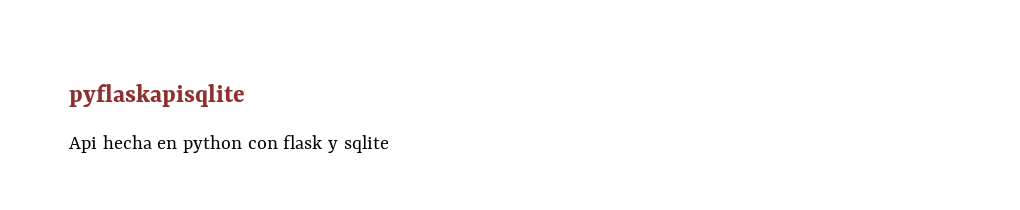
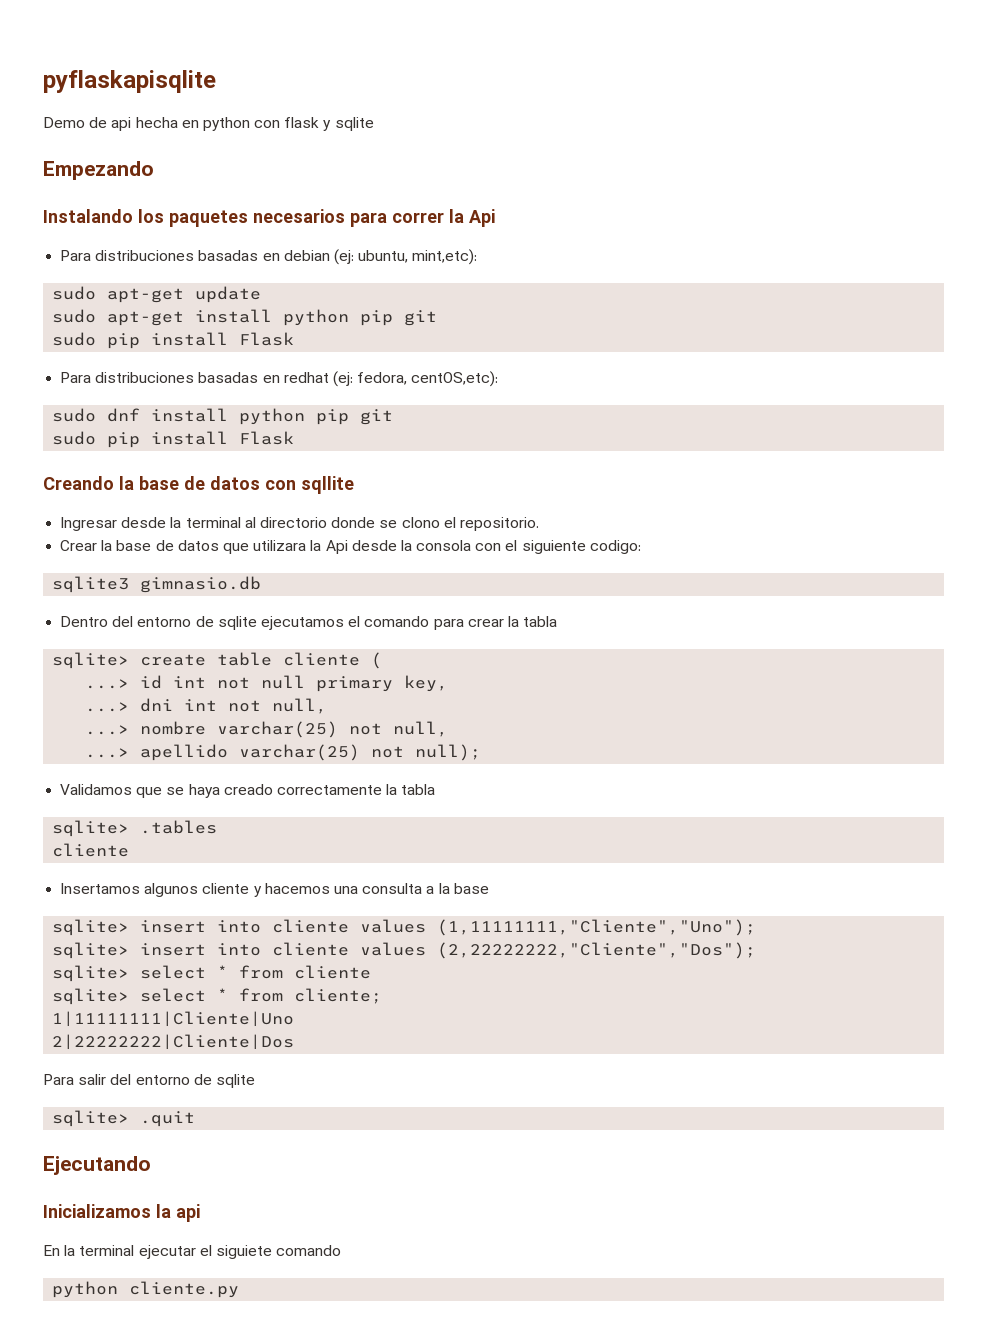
[69,137,97,153] Api -> [43,117,132,131] Demo de api
(389, 144) none -> [43,161,154,180] [43,209,495,227] [60,249,478,265] [52,286,262,303] [52,309,438,326] [52,332,295,349] [60,371,499,387] [52,408,394,425] [52,431,295,448] [43,476,354,494] [60,517,539,531] [60,540,641,554] [52,576,262,593] [60,616,558,630] [52,652,383,669] [85,675,449,692] [85,698,328,714] [85,721,449,738] [85,744,482,761] [60,784,436,798] [52,820,218,837] [52,843,130,857] [60,883,489,897] [52,919,757,936] [52,942,757,959] [52,965,372,982] [52,988,383,1005] [52,1011,295,1027] [52,1034,295,1050] [43,1074,255,1088] [52,1110,196,1127] [43,1156,151,1175] [43,1204,200,1222] [43,1245,342,1259] [52,1281,240,1298] // Empezando // Instalando los paquetes necesarios para correr la Api // Para distribuciones basadas en debian (ej: ubuntu, mint,etc): // sudo apt-get update // sudo apt-get install python pip git // sudo pip install Flask // Para distribuciones basadas en redhat (ej: fedora, centOS,etc): // sudo dnf install python pip git // sudo pip install Flask // Creando la base de datos con sqllite // Ingresar desde la terminal al directorio donde se clono el repositorio. // Crear la base de datos que utilizara la Api desde la consola con el siguiente codigo: // sqlite3 gimnasio.db // Dentro del entorno de sqlite ejecutamos el comando para crear la tabla // sqlite> create table cliente ( // ...> id int not null primary key, // ...> dni int not null, // ...> nombre varchar(25) not null, // ...> apellido varchar(25) not null); // Validamos que se haya creado correctamente la tabla // sqlite> .tables // cliente // Insertamos algunos cliente y hacemos una consulta a la base // sqlite> insert into cliente values (1,11111111,"Cliente","Uno"); // sqlite> insert into cliente values (2,22222222,"Cliente","Dos"); // sqlite> select * from cliente // sqlite> select * from cliente; // 1|11111111|Cliente|Uno // 2|22222222|Cliente|Dos // Para salir del entorno de sqlite // sqlite> .quit // Ejecutando // Inicializamos la api // En la terminal ejecutar el siguiete comando // python cliente.py

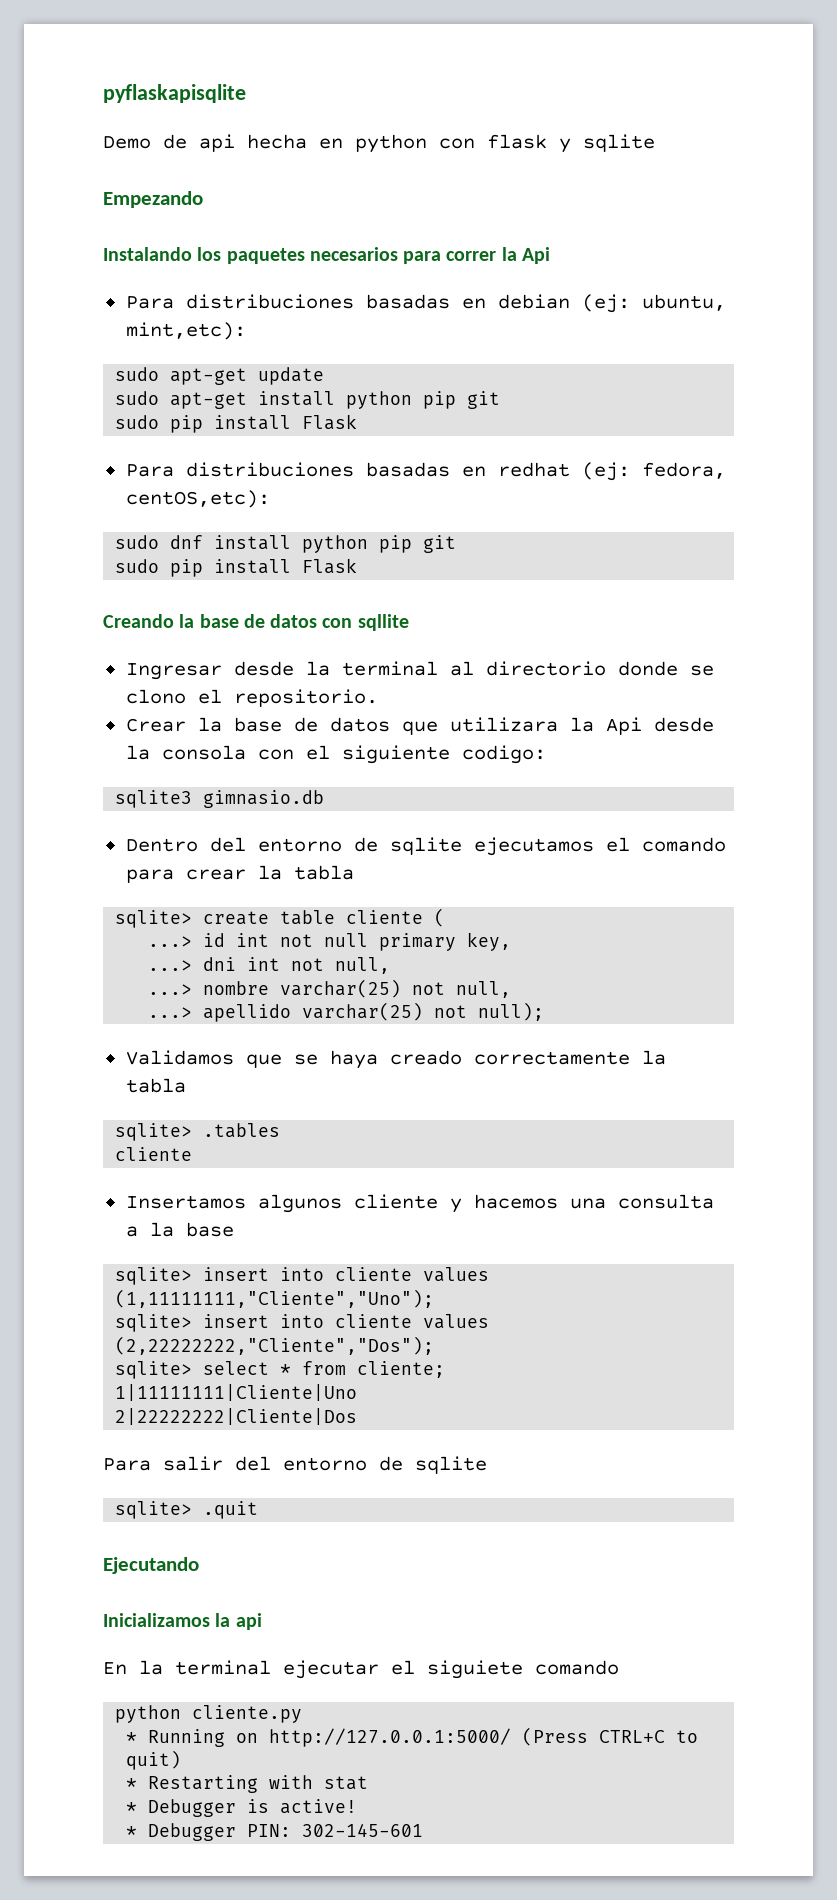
[52,965,372,982] // sqlite> select * from cliente -> (435, 1345) none
(240, 1289) none -> [126,1727,699,1747] [126,1750,182,1770] [126,1775,369,1793] [126,1799,358,1817] [126,1823,424,1841] // * Running on http://127.0.0.1:5000/ (Press CTRL+C to quit) // * Restarting with stat // * Debugger is active! // * Debugger PIN: 302-145-601

